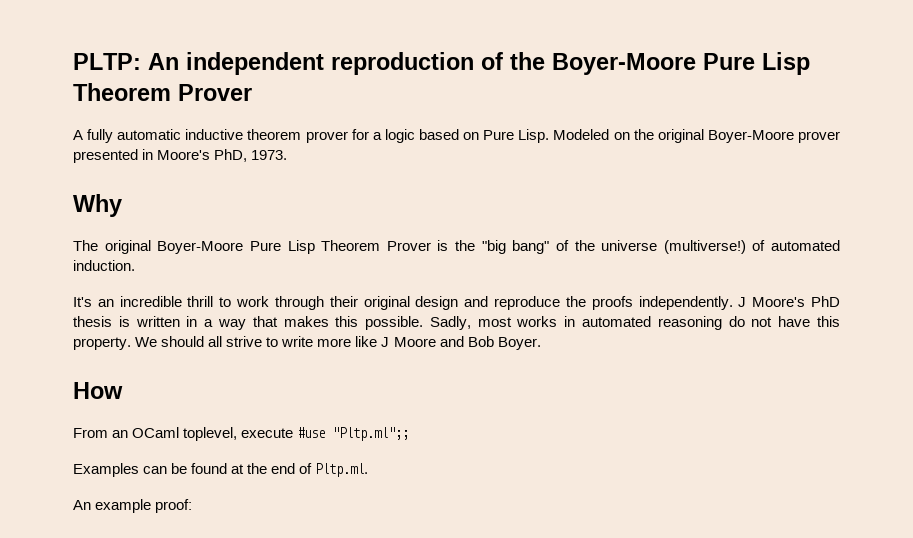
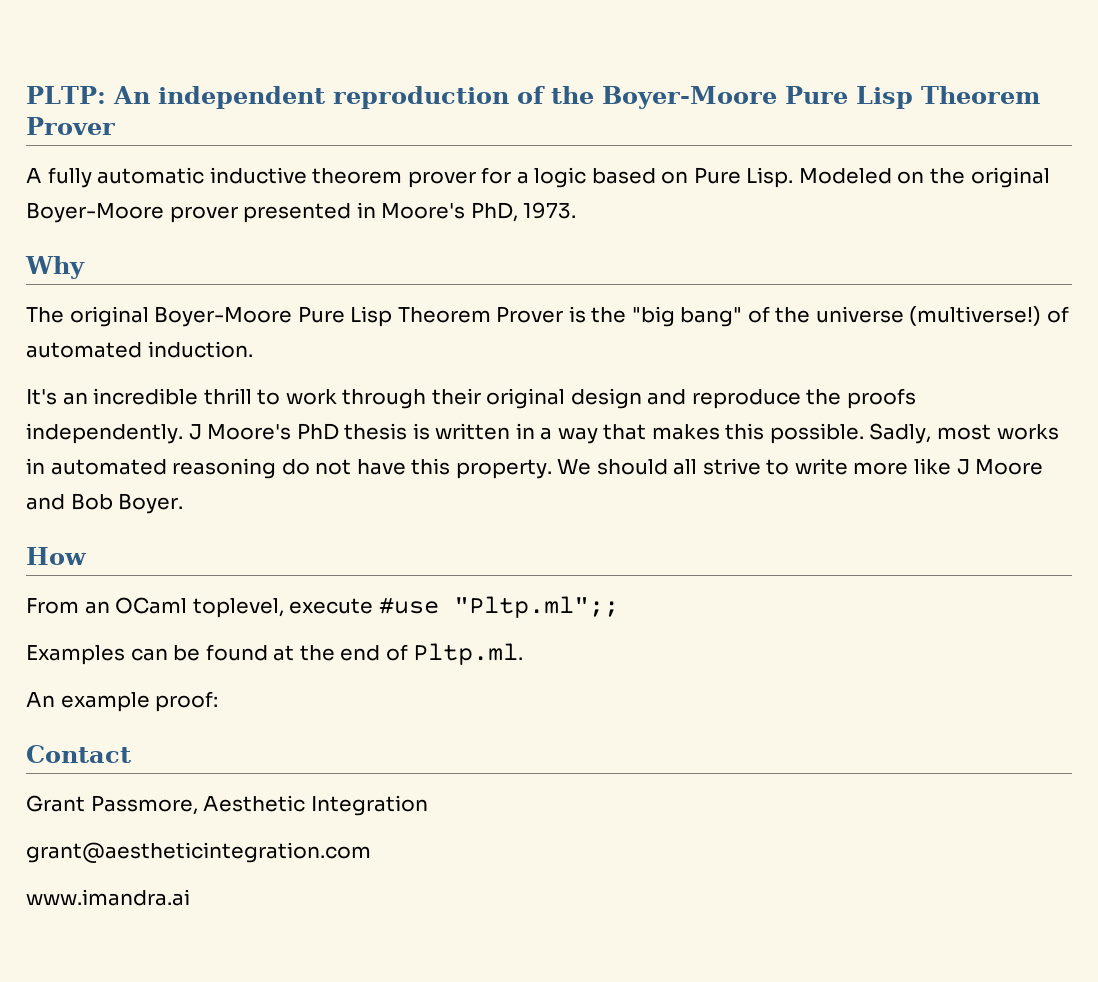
(193, 506) none -> [26,745,131,763] [26,795,428,816] [26,842,371,863] [26,889,190,906] // Contact // Grant Passmore, Aesthetic Integration // grant@aestheticintegration.com // www.imandra.ai

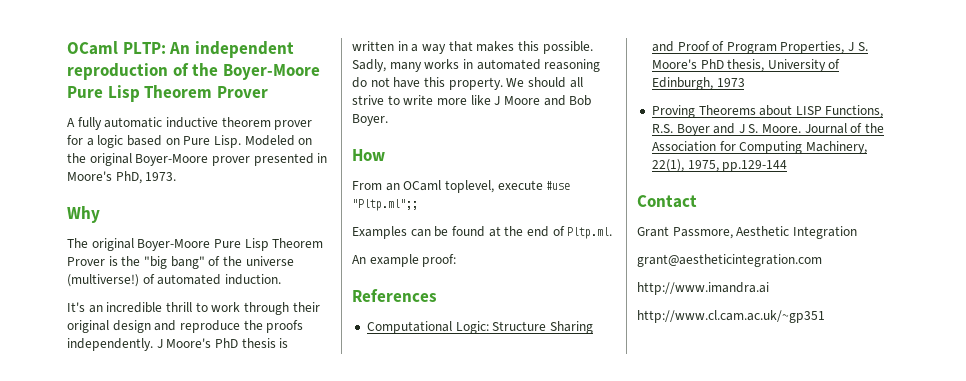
(26, 95) none -> [67,41,118,55] OCaml
[937,424,992,440] most -> [389,62,422,72] many
(219, 701) none -> [352,289,437,302] [366,321,593,334] [651,41,868,54] [651,59,841,72] [651,77,745,90] [651,105,884,118] [651,123,885,136] [651,141,867,154] [651,159,788,172] // References // Computational Logic: Structure Sharing and Proof of Program Properties, J S. Moore's PhD thesis, University of Edinburgh, 1973 // Proving Theorems about LISP Functions, R.S. Boyer and J S. Moore. Journal of the Association for Computing Machinery, 22(1), 1975, pp.129-144
[26,889,190,906] www.imandra.ai -> [637,282,769,295] [637,310,825,323] http://www.imandra.ai // http://www.cl.cam.ac.uk/~gp351

